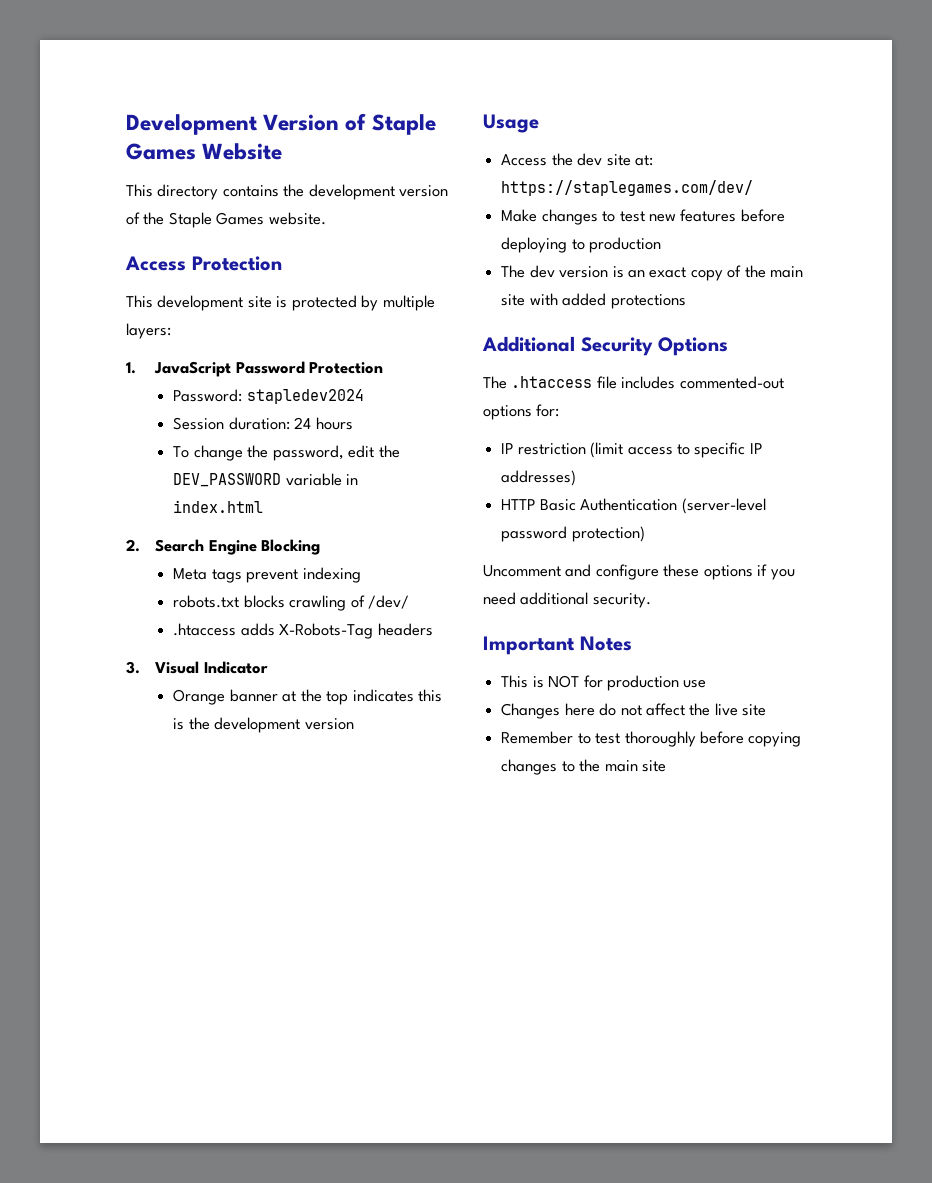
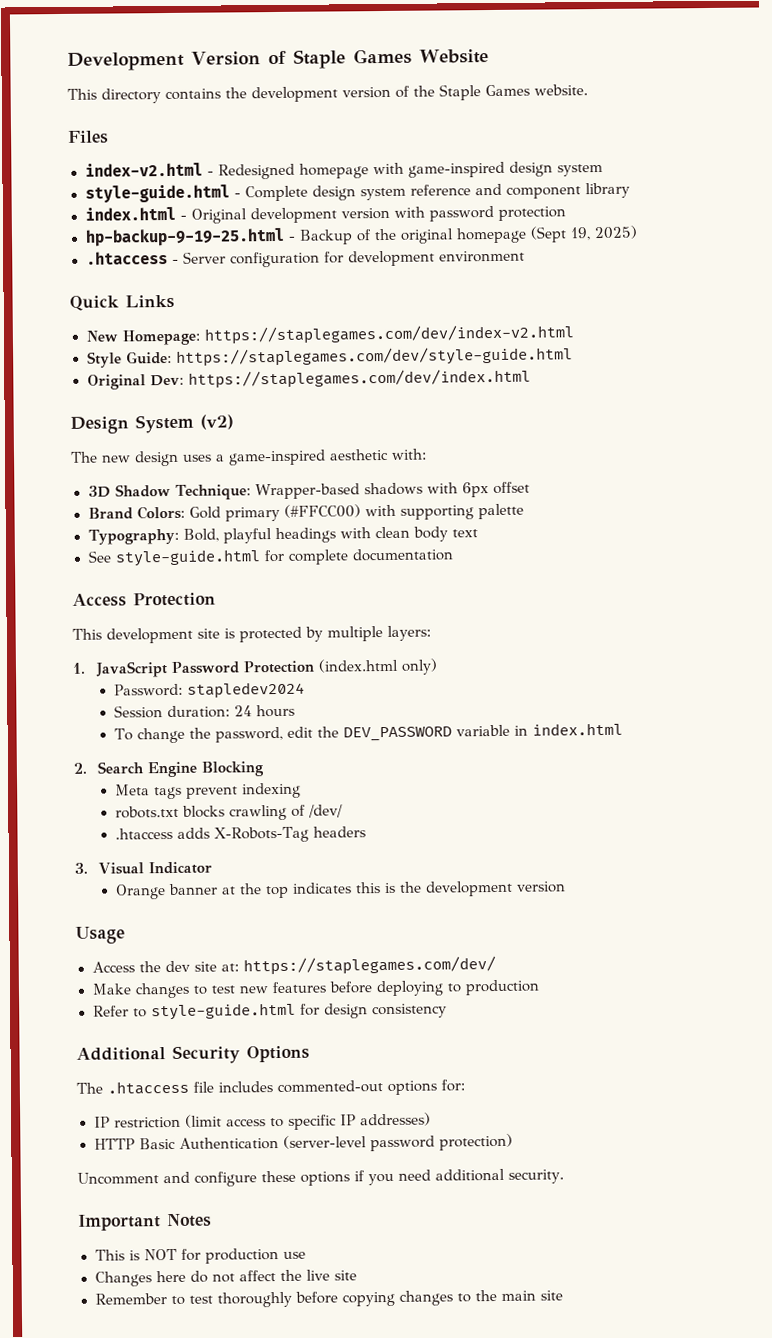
(326, 218) none -> [68,130,109,144] [84,161,603,180] [84,182,630,203] [84,205,566,224] [84,225,638,247] [85,250,525,268] [69,294,175,311] [85,324,574,346] [86,346,573,368] [86,368,531,390] [70,414,234,434] [70,448,427,467] [87,481,531,500] [87,503,524,522] [87,526,479,545] [87,548,453,567] // Files // index-v2.html - Redesigned homepage with game-inspired design system // style-guide.html - Complete design system reference and component library // index.html - Original development version with password protection // hp-backup-9-19-25.html - Backup of the original homepage (Sept 19, 2025) // .htaccess - Server configuration for development environment // Quick Links // New Homepage: https://staplegames.com/dev/index-v2.html // Style Guide: https://staplegames.com/dev/style-guide.html // Original Dev: https://staplegames.com/dev/index.html // Design System (v2) // The new design uses a game-inspired aesthetic with: // 3D Shadow Technique: Wrapper-based shadows with 6px offset // Brand Colors: Gold primary (#FFCC00) with supporting palette // Typography: Bold, playful headings with clean body text // See style-guide.html for complete documentation
(384, 368) none -> [318,658,439,675] (index.html only)
[501,265,804,281] [501,293,686,309] The dev version is an exact copy of the main site with added protections -> [92,1002,447,1021] Refer to style-guide.html for design consistency

